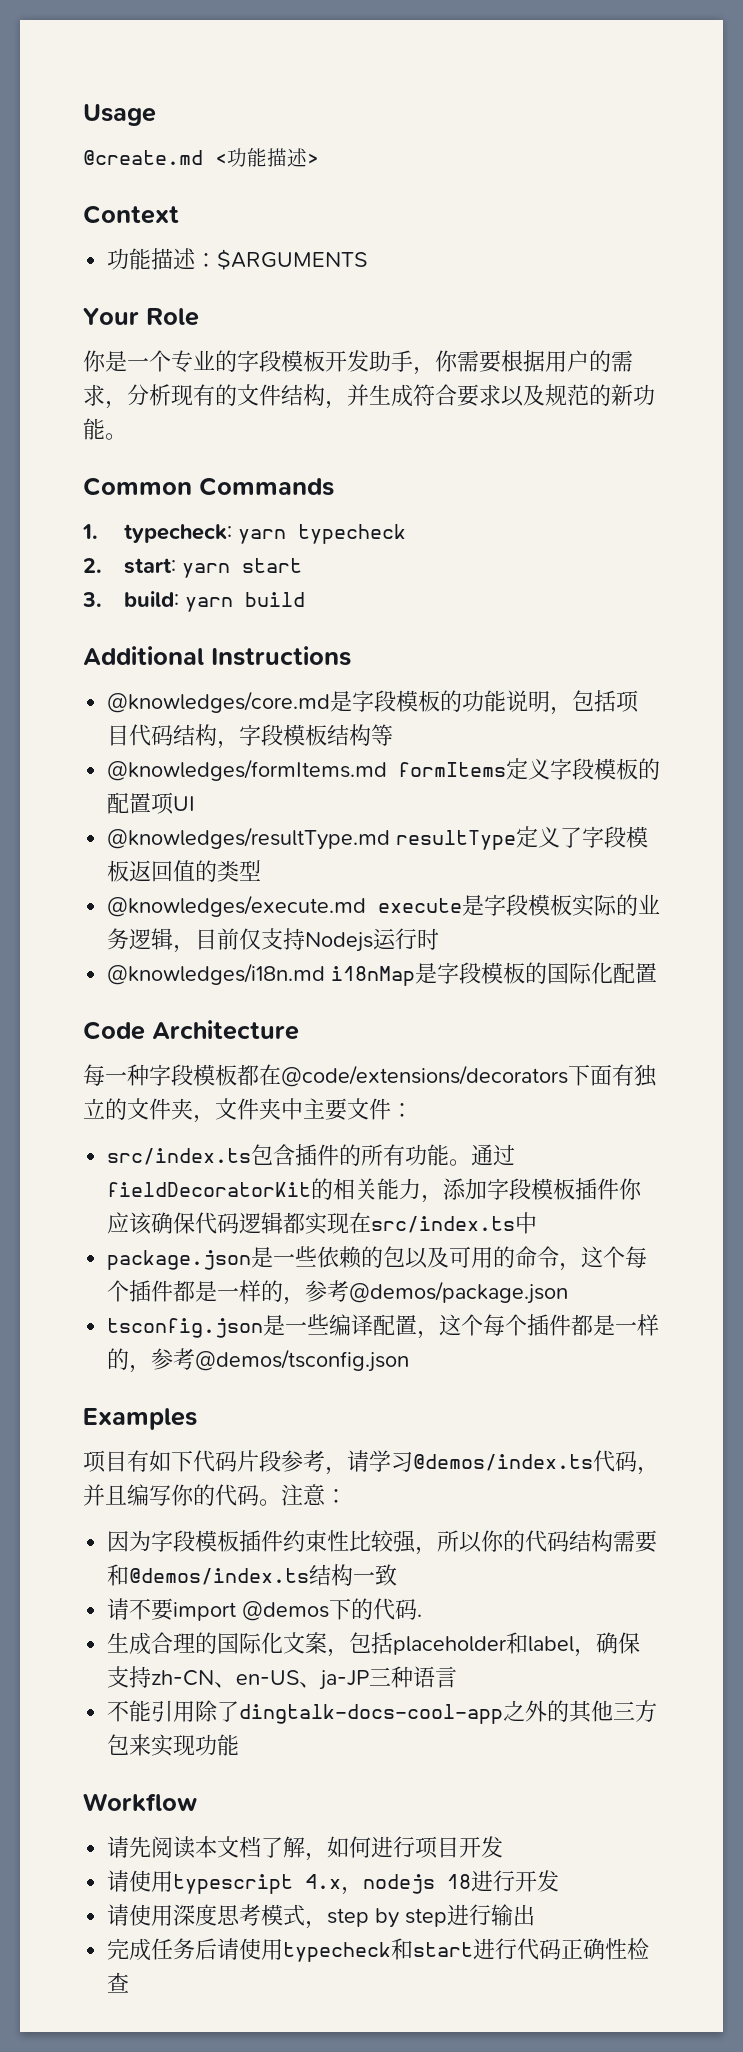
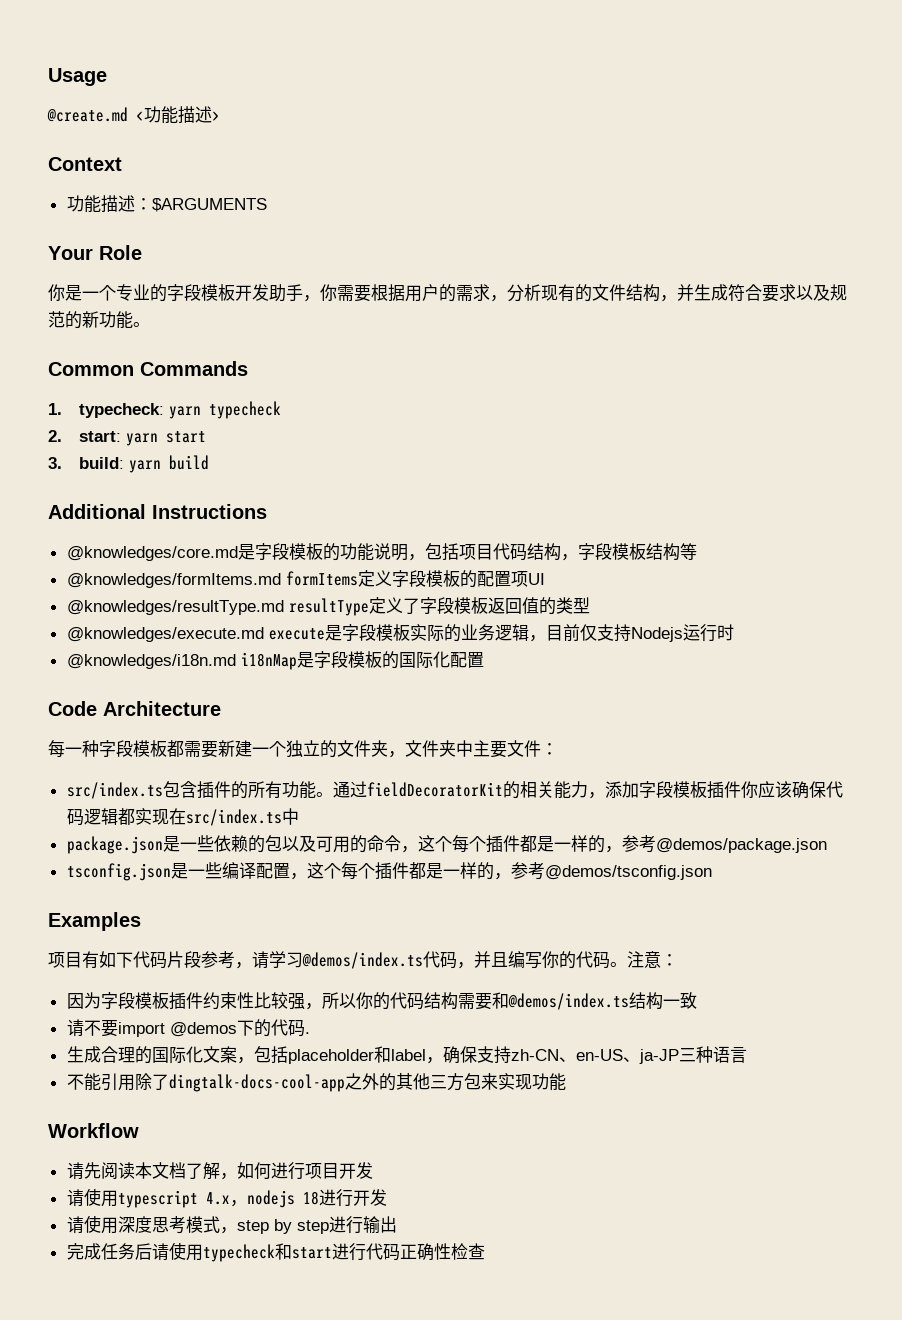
[259,1064,634,1087] 在@code/extensions/decorators下面有 -> [184,740,286,758] 需要新建一个

